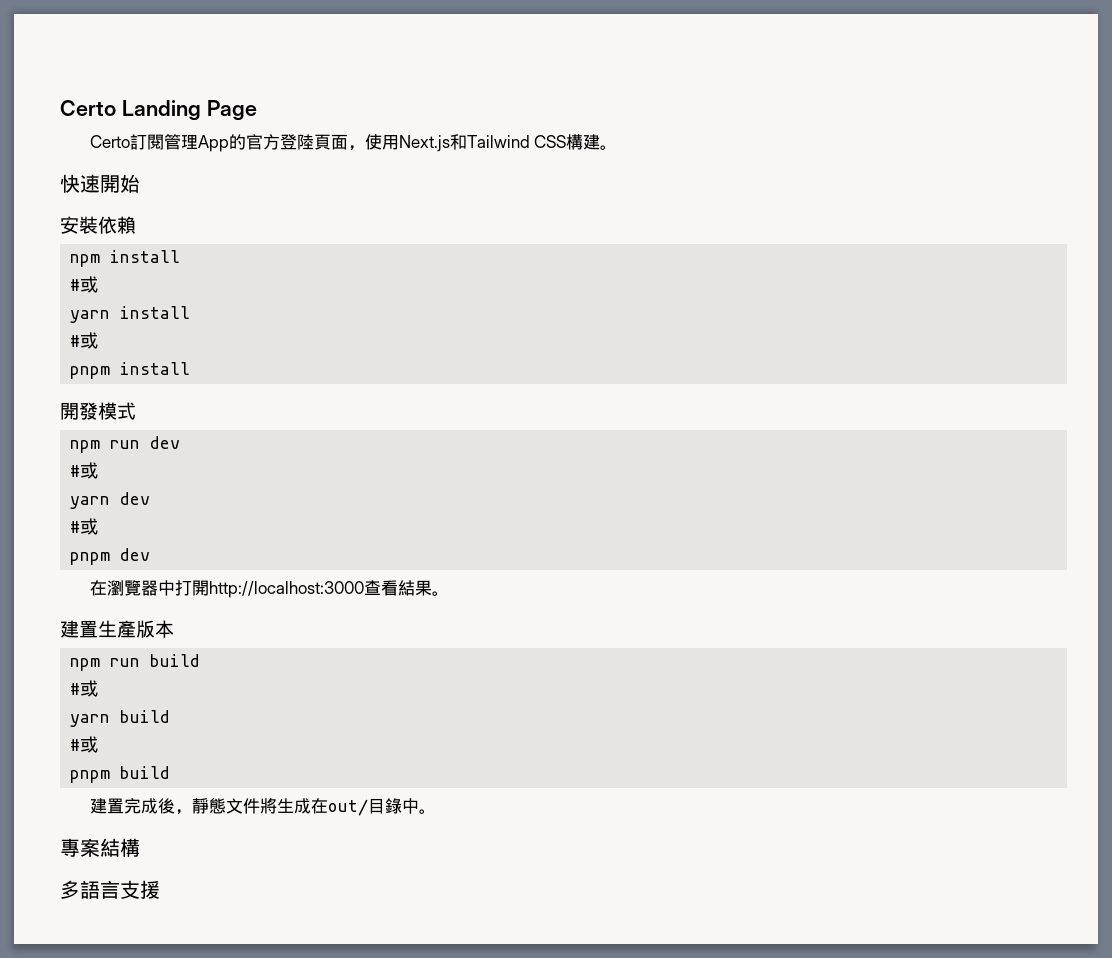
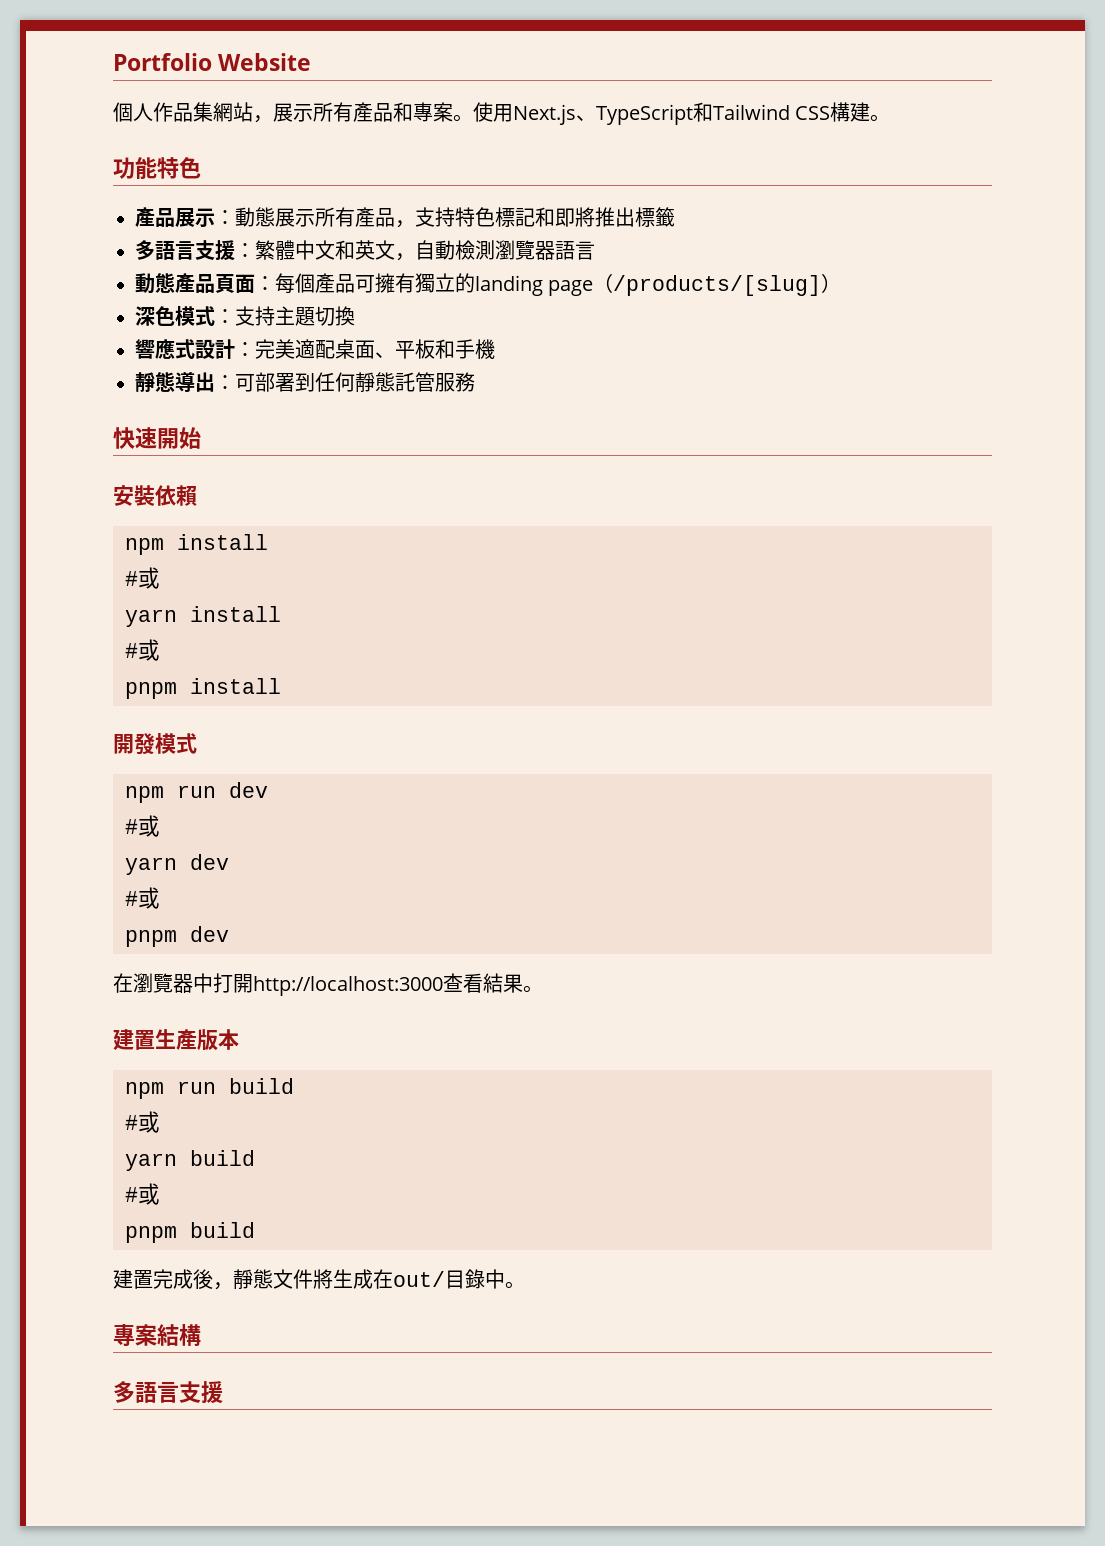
[60,100,257,121] [89,134,365,152] Certo Landing Page // Certo訂閱管理App的官方登陸頁面， -> [113,53,312,71] [113,102,473,123] Portfolio Website // 個人作品集網站，展示所有產品和專案。
(450, 143) none -> [576,104,693,125] 、TypeScript
(618, 147) none -> [113,157,201,179] [135,207,675,228] [135,240,595,261] [135,273,842,296] [135,306,355,326] [135,339,495,359] [135,371,475,393] // 功能特色 // 產品展示：動態展示所有產品，支持特色標記和即將推出標籤 // 多語言支援：繁體中文和英文，自動檢測瀏覽器語言 // 動態產品頁面：每個產品可擁有獨立的landing page（/products/[slug]） // 深色模式：支持主題切換 // 響應式設計：完美適配桌面、平板和手機 // 靜態導出：可部署到任何靜態託管服務

